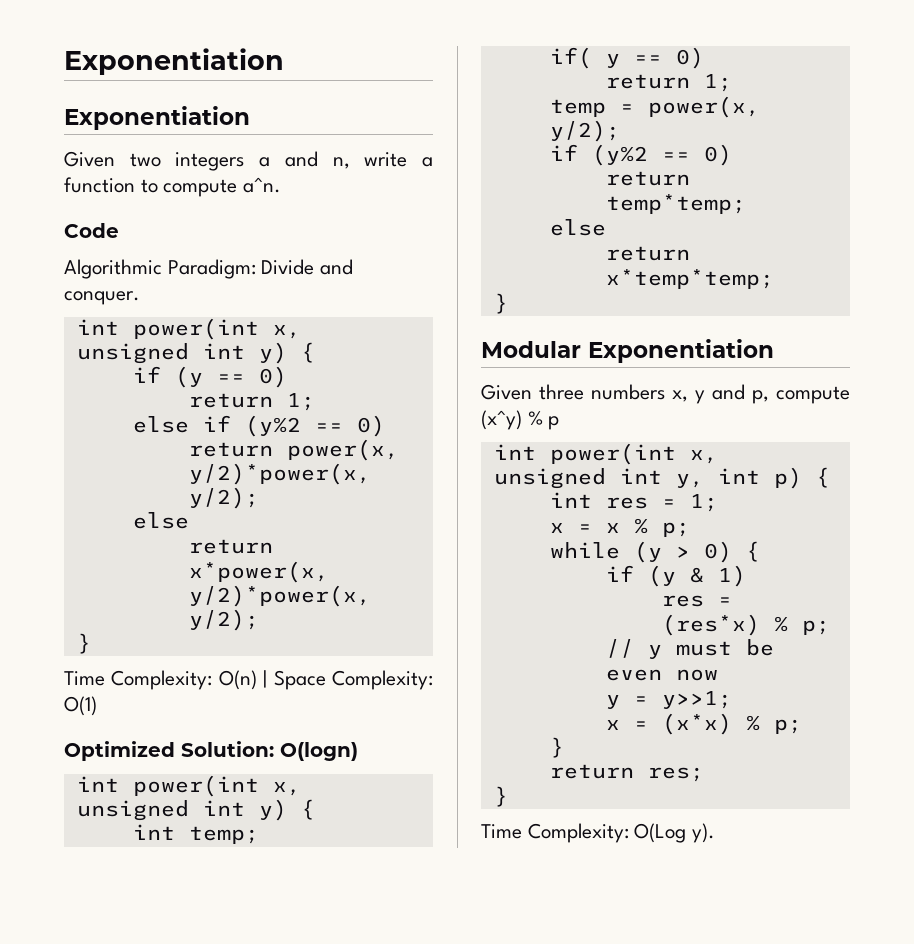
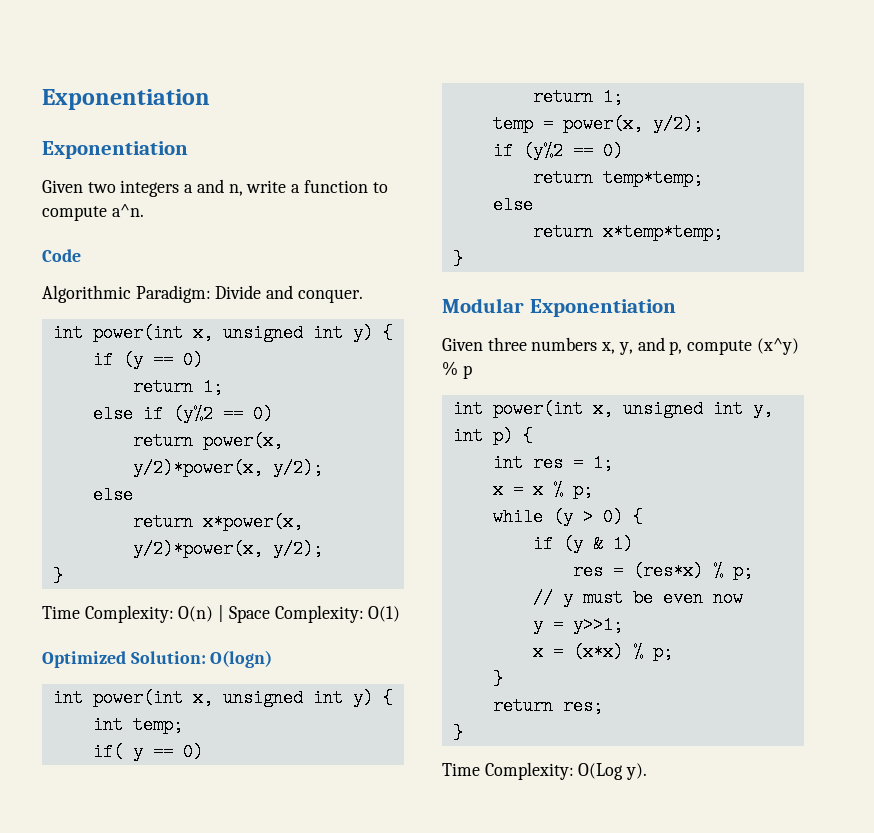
[695,390,705,404] y -> [618,342,633,355] y,

